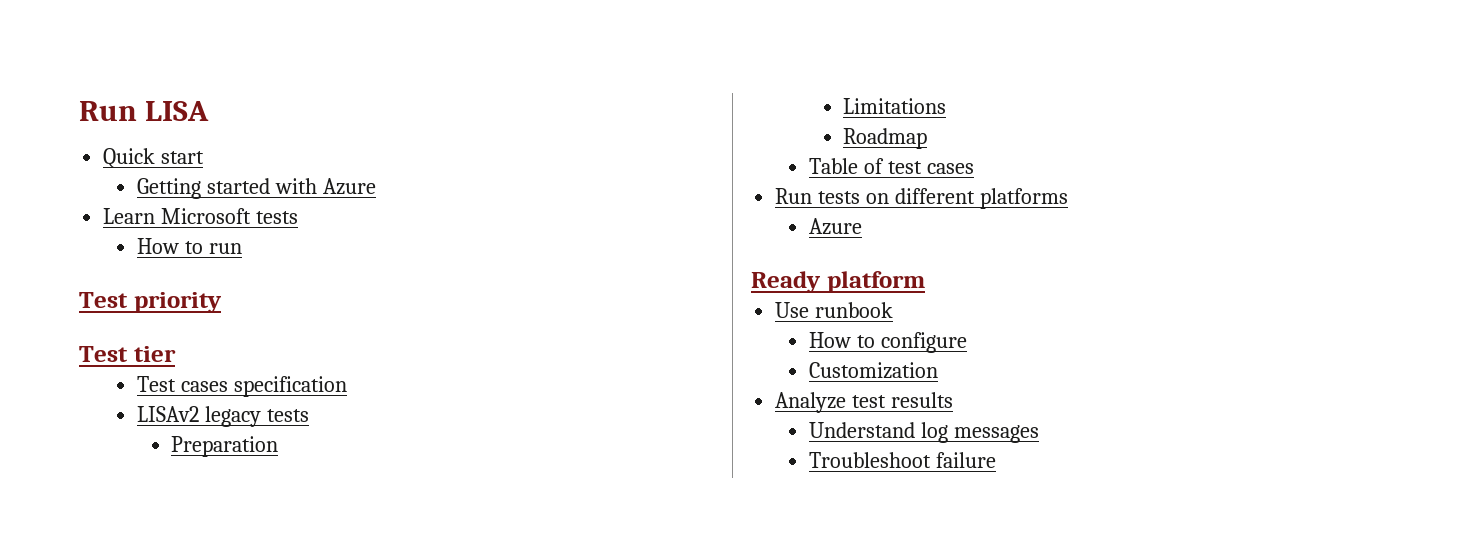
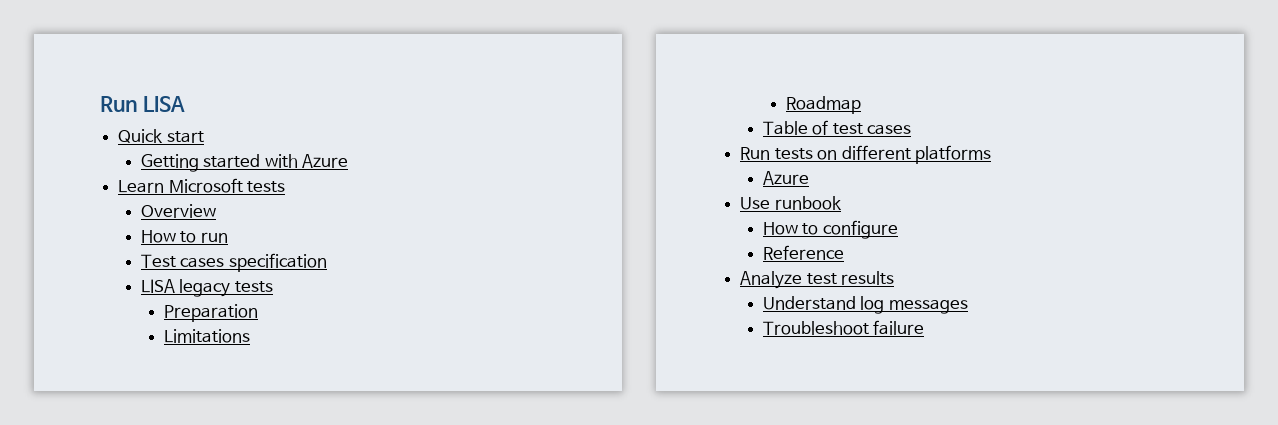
(299, 217) none -> [140,204,216,218] // Overview
[79,292,222,313] [79,346,176,362] // Test priority // Test tier -> (228, 237) none
[137,406,200,422] LISAv2 -> [140,279,175,293] LISA
[751,271,925,293] // Ready platform -> (809, 178) none
[809,362,939,379] Customization -> [762,245,844,260] Reference

